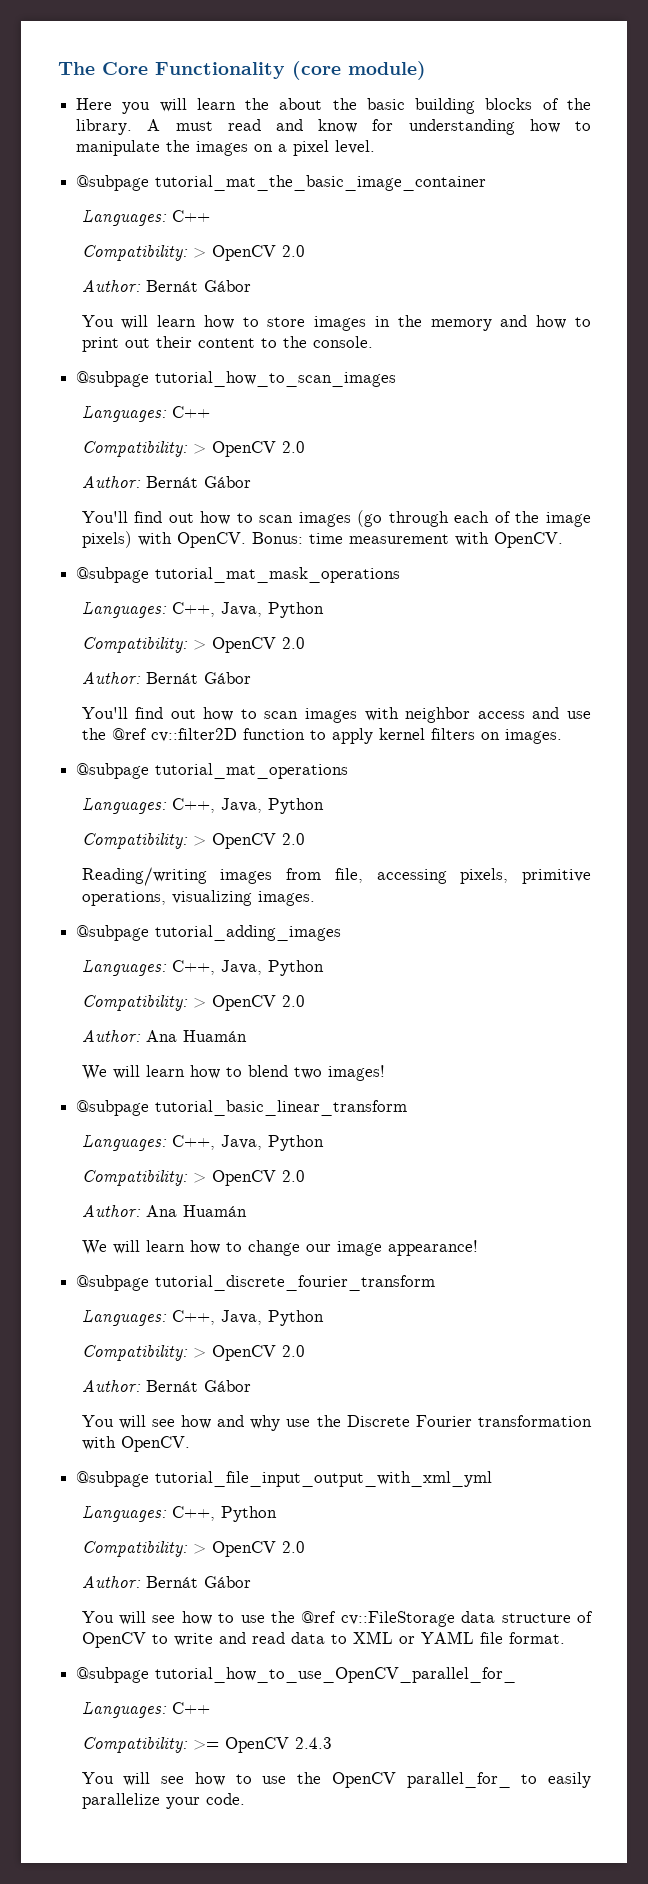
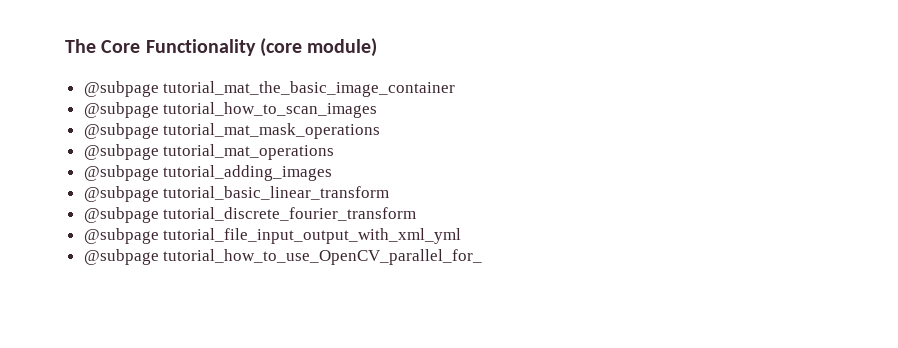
[76,98,591,114] [76,119,592,135] [76,140,376,156] [76,175,487,191] [81,210,210,226] [81,245,305,261] [81,280,251,292] [81,315,591,331] [81,336,373,352] [76,371,397,387] [81,406,210,422] [81,441,305,457] [81,476,251,488] [81,510,591,527] [81,531,563,548] [76,567,401,583] [81,602,324,618] [81,637,305,653] [81,672,251,684] [81,707,591,723] [81,728,562,744] [76,763,349,779] [81,798,324,814] [81,833,305,849] [81,867,592,886] [81,890,315,906] [76,925,342,941] [81,960,324,976] [81,995,305,1011] [81,1030,247,1042] [81,1065,385,1081] [76,1100,408,1116] [81,1135,324,1151] [81,1170,305,1186] [81,1205,247,1217] [81,1240,478,1256] [76,1275,436,1291] [81,1310,324,1326] [81,1345,305,1361] [81,1380,251,1392] [81,1415,592,1431] [81,1436,190,1452] [76,1471,493,1487] [81,1506,277,1522] [81,1541,305,1557] [81,1576,251,1588] [81,1611,593,1627] [81,1631,565,1648] [76,1667,517,1683] [81,1702,210,1718] [81,1737,332,1753] [81,1772,591,1788] [81,1793,245,1809] Here you will learn the about the basic building blocks of the library. A must read and know for understanding how to manipulate the images on a pixel level. // @subpage tutorial_mat_the_basic_image_container // Languages: C++ // Compatibility: > OpenCV 2.0 // Author: Bernát Gábor // You will learn how to store images in the memory and how to print out their content to the console. // @subpage tutorial_how_to_scan_images // Languages: C++ // Compatibility: > OpenCV 2.0 // Author: Bernát Gábor // You'll find out how to scan images (go through each of the image pixels) with OpenCV. Bonus: time measurement with OpenCV. // @subpage tutorial_mat_mask_operations // Languages: C++, Java, Python // Compatibility: > OpenCV 2.0 // Author: Bernát Gábor // You'll find out how to scan images with neighbor access and use the @ref cv::filter2D function to apply kernel filters on images. // @subpage tutorial_mat_operations // Languages: C++, Java, Python // Compatibility: > OpenCV 2.0 // Reading/writing images from file, accessing pixels, primitive operations, visualizing images. // @subpage tutorial_adding_images // Languages: C++, Java, Python // Compatibility: > OpenCV 2.0 // Author: Ana Huamán // We will learn how to blend two images! // @subpage tutorial_basic_linear_transform // Languages: C++, Java, Python // Compatibility: > OpenCV 2.0 // Author: Ana Huamán // We will learn how to change our image appearance! // @subpage tutorial_discrete_fourier_transform // Languages: C++, Java, Python // Compatibility: > OpenCV 2.0 // Author: Bernát Gábor // You will see how and why use the Discrete Fourier transformation with OpenCV. // @subpage tutorial_file_input_output_with_xml_yml // Languages: C++, Python // Compatibility: > OpenCV 2.0 // Author: Bernát Gábor // You will see how to use the @ref cv::FileStorage data structure of OpenCV to write and read data to XML or YAML file format. // @subpage tutorial_how_to_use_OpenCV_parallel_for_ // Languages: C++ // Compatibility: >= OpenCV 2.4.3 // You will see how to use the OpenCV parallel_for_ to easily parallelize your code. -> [83,81,456,97] [83,102,378,118] [83,123,381,139] [83,144,335,160] [83,165,333,181] [83,186,390,202] [83,207,417,223] [83,228,462,244] [83,249,483,265] @subpage tutorial_mat_the_basic_image_container // @subpage tutorial_how_to_scan_images // @subpage tutorial_mat_mask_operations // @subpage tutorial_mat_operations // @subpage tutorial_adding_images // @subpage tutorial_basic_linear_transform // @subpage tutorial_discrete_fourier_transform // @subpage tutorial_file_input_output_with_xml_yml // @subpage tutorial_how_to_use_OpenCV_parallel_for_

